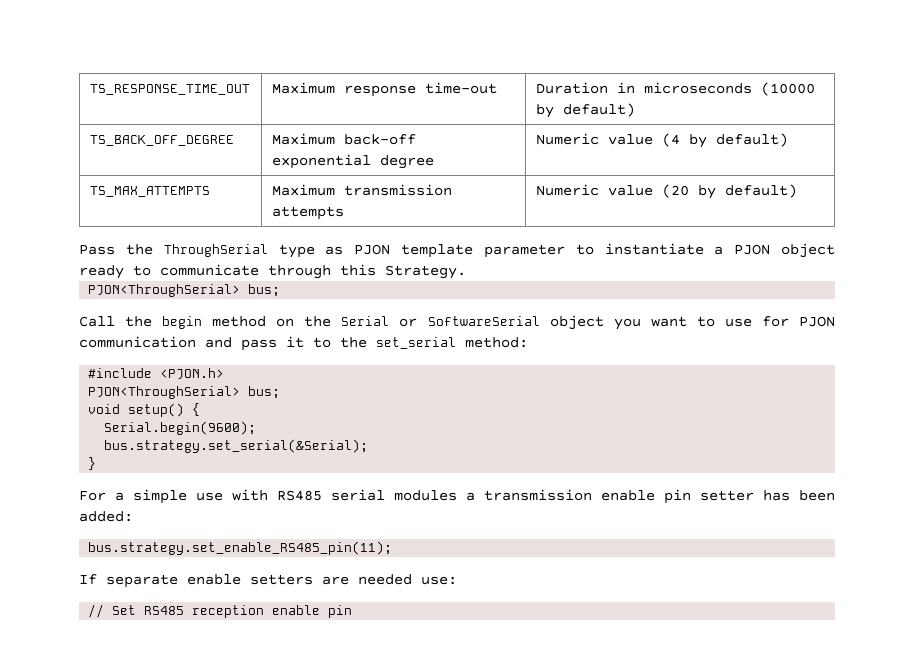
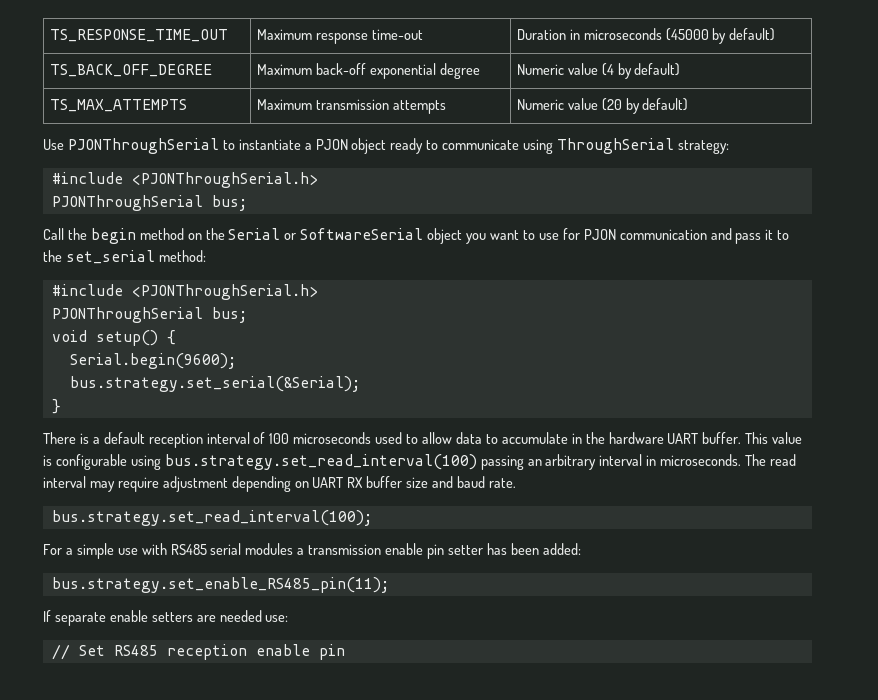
[760,82,815,96] (10000 -> [665,28,709,41] (45000
[79,244,565,258] Pass the ThroughSerial type as PJON template parameter -> [43,138,219,154] Use PJONThroughSerial
[268,264,466,279] [88,284,241,297] through this Strategy. // PJON<ThroughSerial> -> [523,138,729,154] [51,172,318,188] [51,195,203,211] using ThroughSerial strategy: // #include <PJONThroughSerial.h> // PJONThroughSerial
[160,368,225,379] [88,386,241,399] <PJON.h> // PJON<ThroughSerial> -> [131,284,318,300] [51,307,203,323] <PJONThroughSerial.h> // PJONThroughSerial
(97, 463) none -> [43,432,803,448] [43,454,797,470] [43,476,516,492] [51,510,372,526] // There is a default reception interval of 100 microseconds used to allow data to accumulate in the hardware UART buffer. This value is configurable using bus.strategy.set_read_interval(100) passing an arbitrary interval in microseconds. The read interval may require adjustment depending on UART RX buffer size and baud rate. // bus.strategy.set_read_interval(100);

